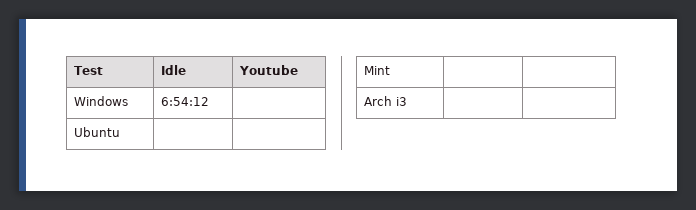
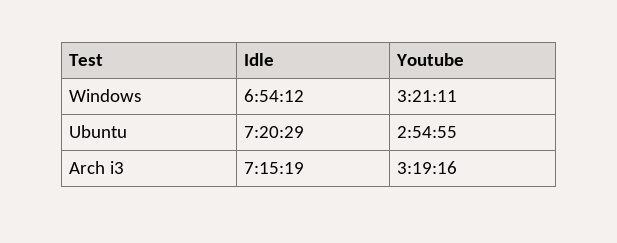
(210, 101) none -> [396,90,457,102] 3:21:11
[364,66,391,75] | // Mint | | -> [243,126,304,138] [396,126,457,138] 7:20:29 | 2:54:55
(408, 101) | -> [243,162,304,174] [396,161,457,174] 7:15:19 | 3:19:16

